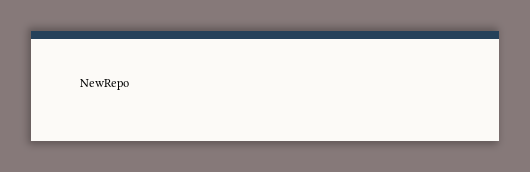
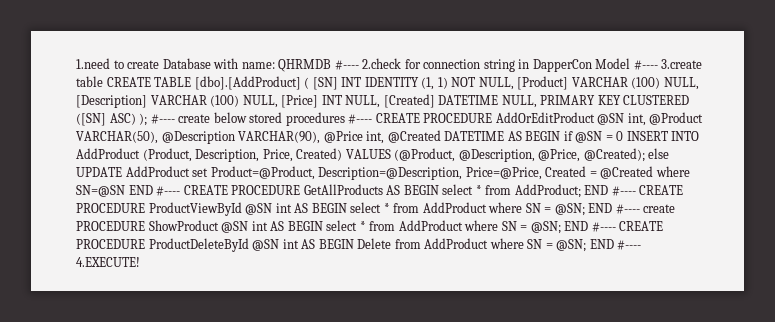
[80,79,129,90] NewRepo -> [76,58,703,72] [76,76,699,90] [76,94,690,108] [76,112,704,126] [76,130,700,144] [76,148,670,162] [76,166,690,180] [76,184,684,198] [76,202,676,216] [76,220,664,234] [76,238,642,252] [76,257,140,267] 1.need to create Database with name: QHRMDB #---- 2.check for connection string in DapperCon Model #---- 3.create table CREATE TABLE [dbo].[AddProduct] ( [SN] INT IDENTITY (1, 1) NOT NULL, [Product] VARCHAR (100) NULL, [Description] VARCHAR (100) NULL, [Price] INT NULL, [Created] DATETIME NULL, PRIMARY KEY CLUSTERED ([SN] ASC) ); #---- create below stored procedures #---- CREATE PROCEDURE AddOrEditProduct @SN int, @Product VARCHAR(50), @Description VARCHAR(90), @Price int, @Created DATETIME AS BEGIN if @SN = 0 INSERT INTO AddProduct (Product, Description, Price, Created) VALUES (@Product, @Description, @Price, @Created); else UPDATE AddProduct set Product=@Product, Description=@Description, Price=@Price, Created = @Created where SN=@SN END #---- CREATE PROCEDURE GetAllProducts AS BEGIN select * from AddProduct; END #---- CREATE PROCEDURE ProductViewById @SN int AS BEGIN select * from AddProduct where SN = @SN; END #---- create PROCEDURE ShowProduct @SN int AS BEGIN select * from AddProduct where SN = @SN; END #---- CREATE PROCEDURE ProductDeleteById @SN int AS BEGIN Delete from AddProduct where SN = @SN; END #---- 4.EXECUTE!

